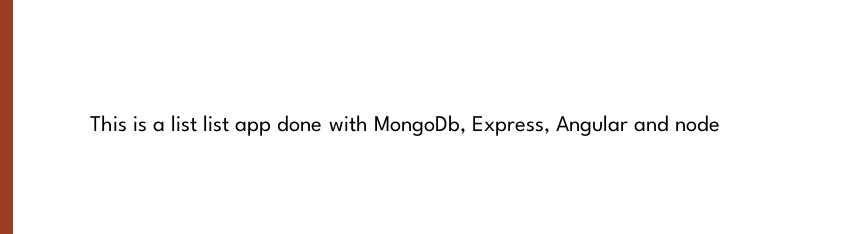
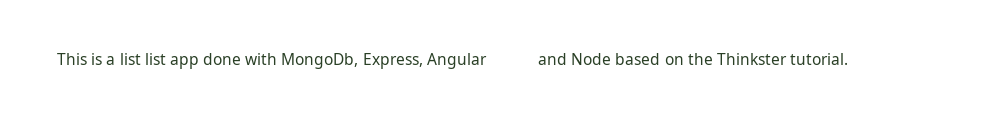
[674,115,720,132] node -> [571,53,849,65] Node based on the Thinkster tutorial.

